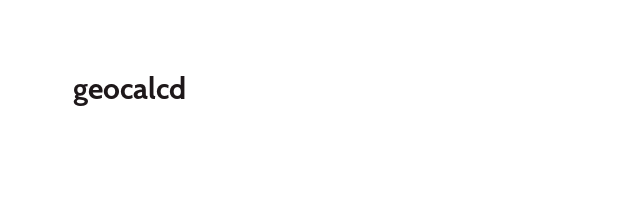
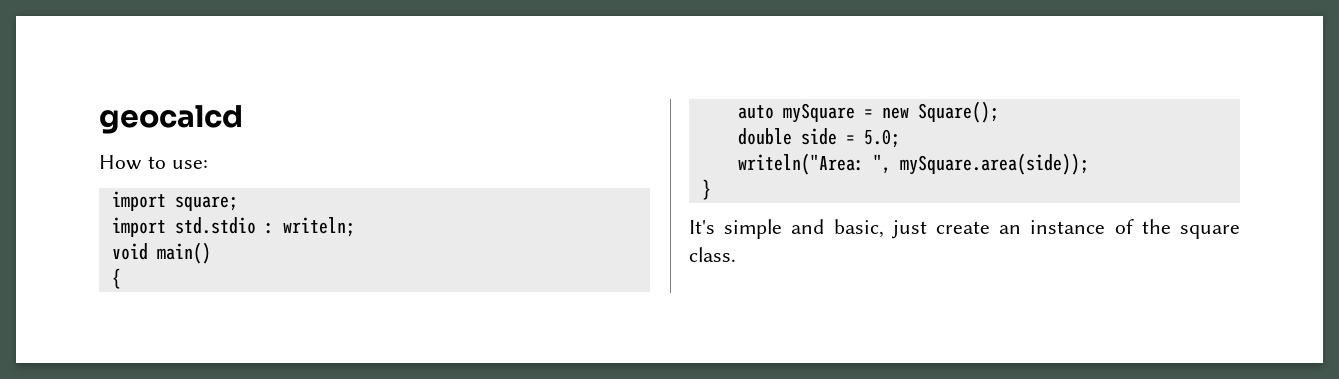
(186, 91) none -> [99,155,208,170] [111,191,238,211] [111,217,355,237] [111,242,211,264] [111,268,121,289] [737,101,999,123] [737,128,900,148] [737,153,1089,175] [701,179,711,200] [689,219,1240,239] [689,247,736,262] // How to use: // import square; // import std.stdio : writeln; // void main() // { // auto mySquare = new Square(); // double side = 5.0; // writeln("Area: ", mySquare.area(side)); // } // It's simple and basic, just create an instance of the square class.

